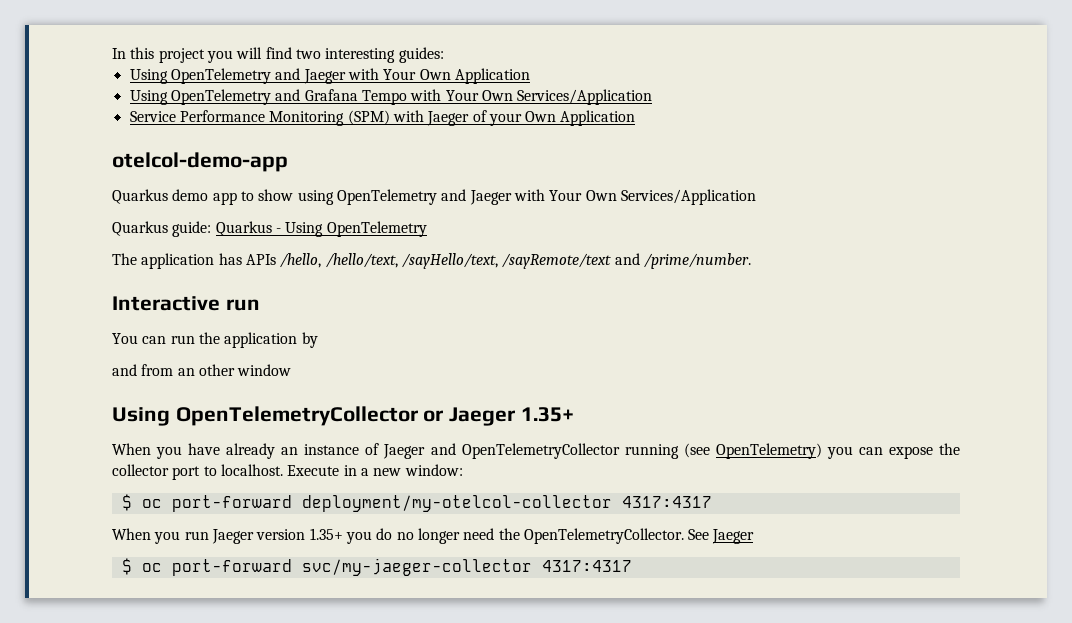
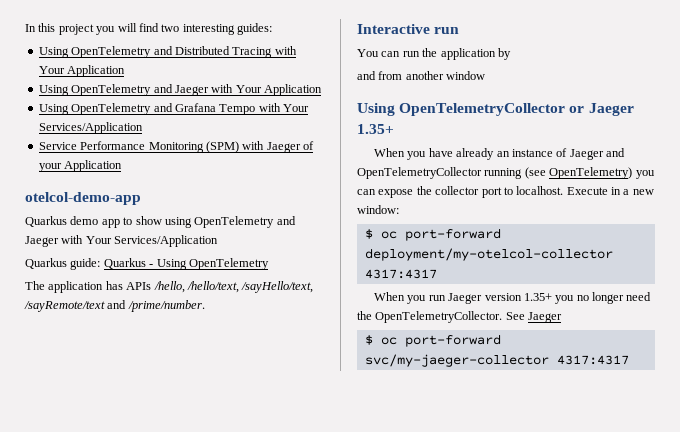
(444, 55) none -> [38,46,297,58] [38,65,126,77] // Using OpenTelemetry and Distributed Tracing with Your Application
[419,69,451,80] Own -> (262, 89) none
[481,90,513,101] Own -> (309, 108) none
[525,111,557,122] Own -> (62, 167) none
[585,190,617,201] Own -> (112, 240) none
[177,364,235,376] an other -> [405,71,444,80] another
[376,528,393,540] do -> (575, 299) none

